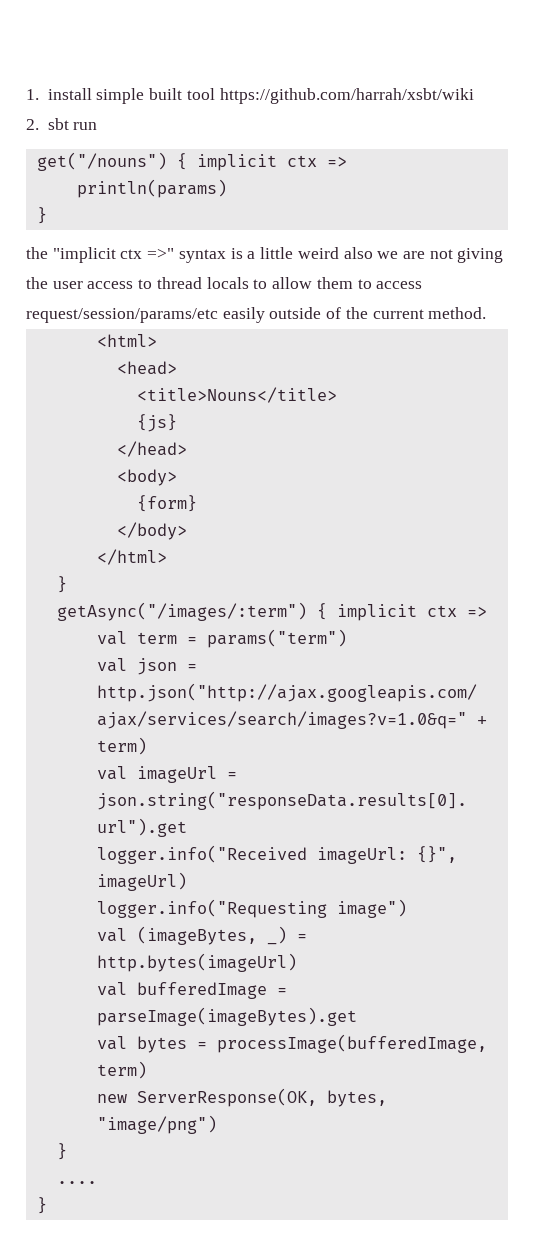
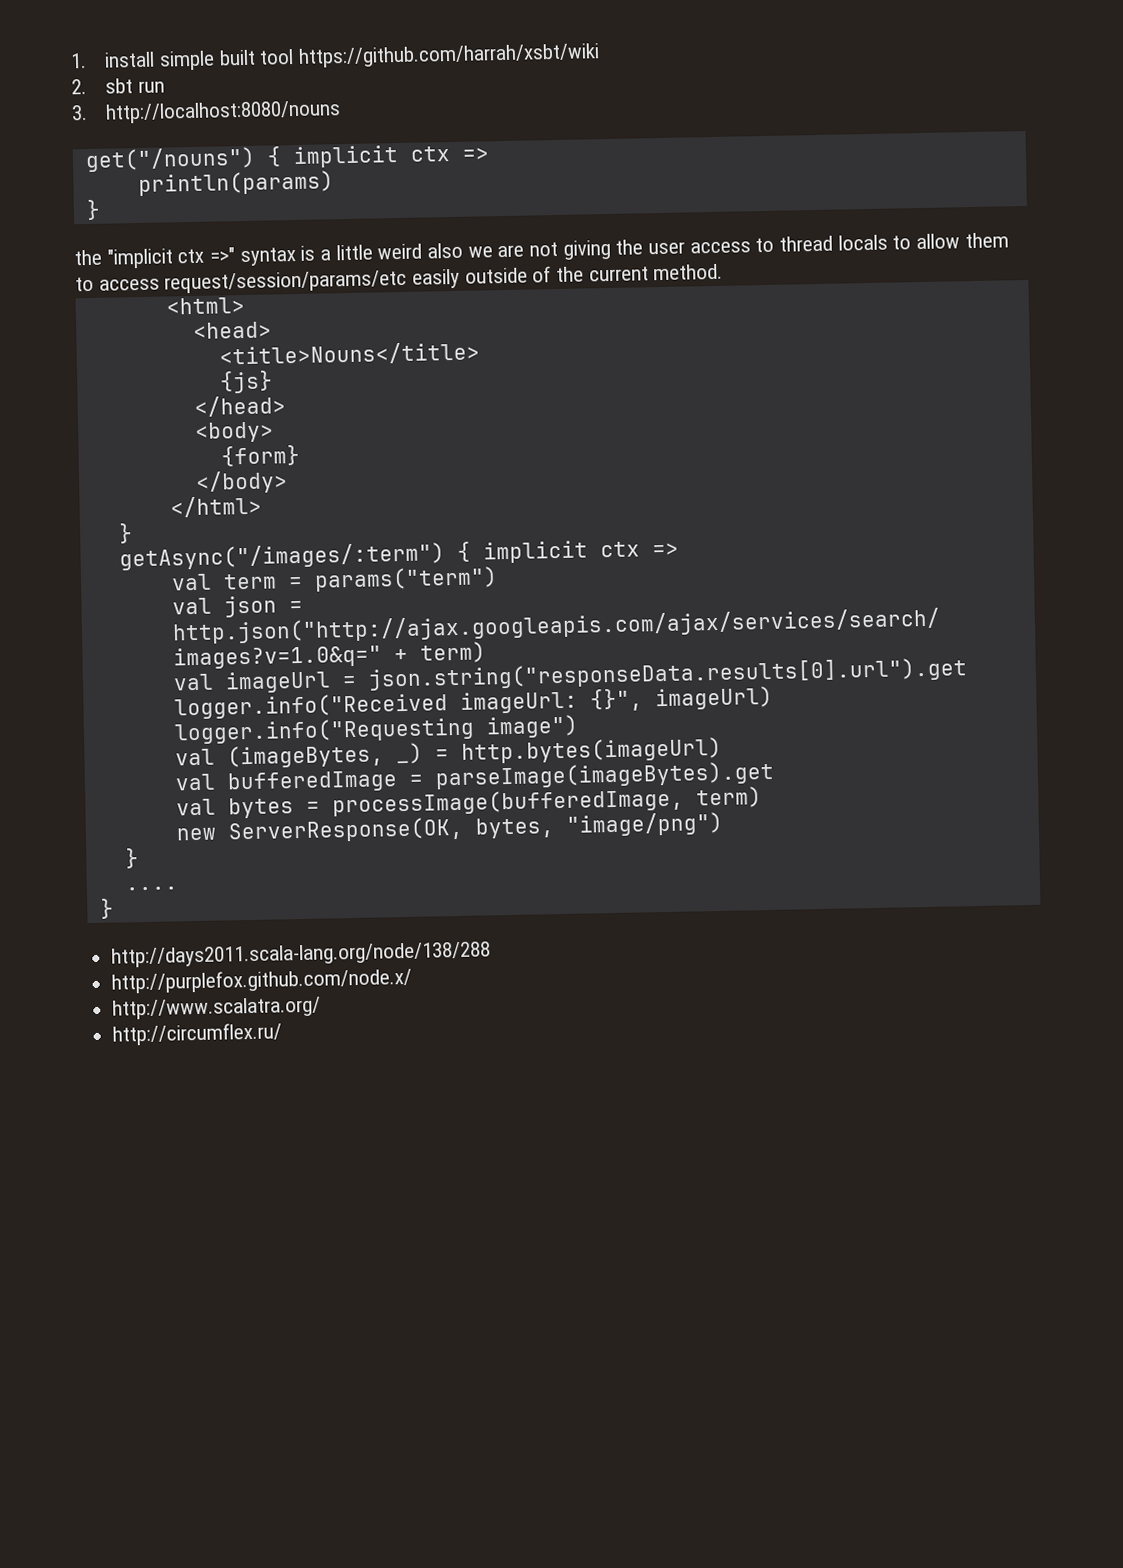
(98, 126) none -> [71,100,342,124] // 3. http://localhost:8080/nouns
(47, 1205) none -> [111,941,492,968] [111,967,413,994] [112,996,322,1020] [112,1022,283,1046] // http://days2011.scala-lang.org/node/138/288 // http://purplefox.github.com/node.x/ // http://www.scalatra.org/ // http://circumflex.ru/

